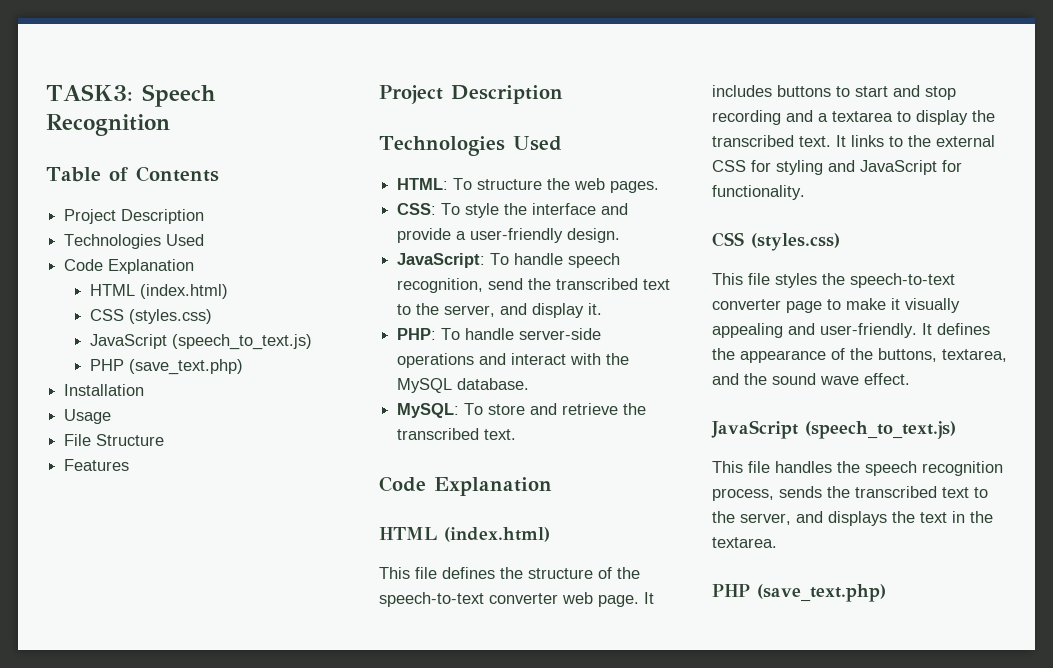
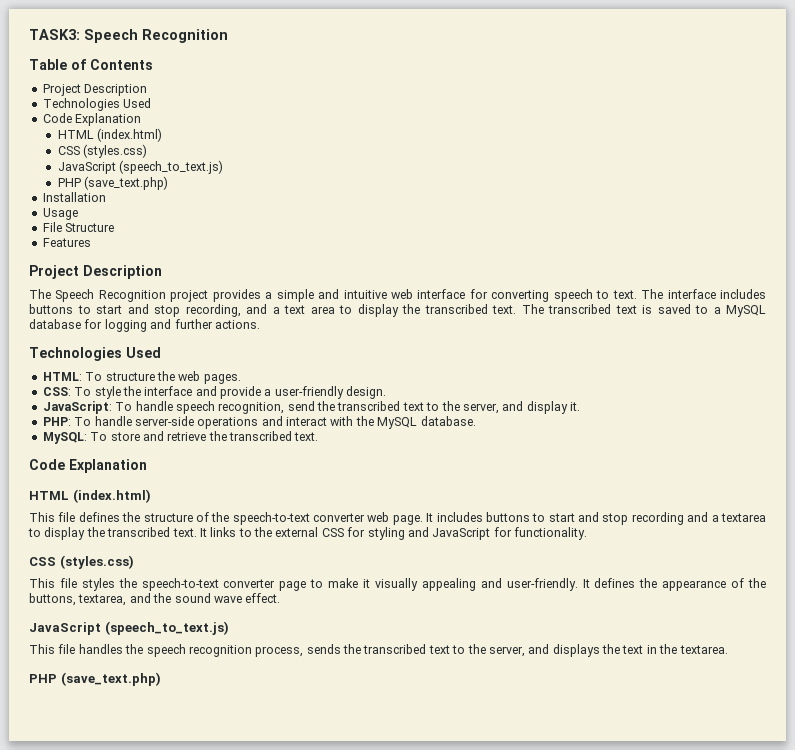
(563, 94) none -> [29,289,767,302] [29,304,766,317] [29,319,260,332] // The Speech Recognition project provides a simple and intuitive web interface for converting speech to text. The interface includes buttons to start and stop recording, and a text area to display the transcribed text. The transcribed text is saved to a MySQL database for logging and further actions.

